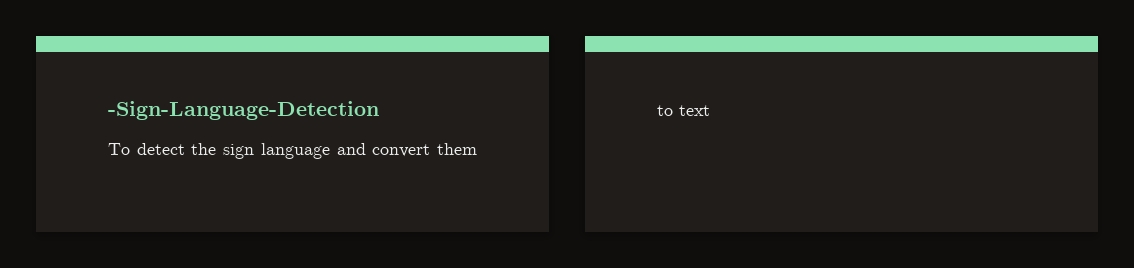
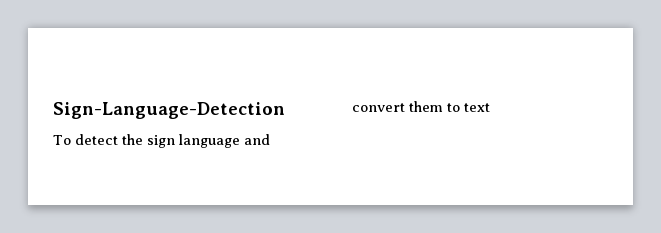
[108,101,379,120] -Sign-Language-Detection -> [53,102,285,119] Sign-Language-Detection

